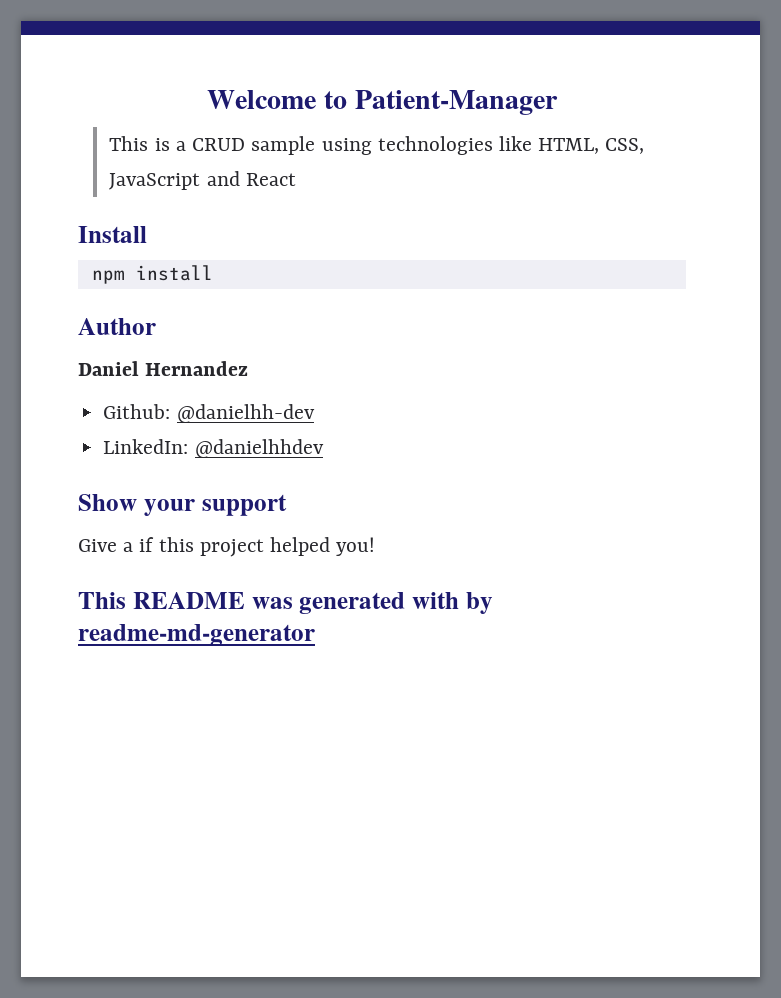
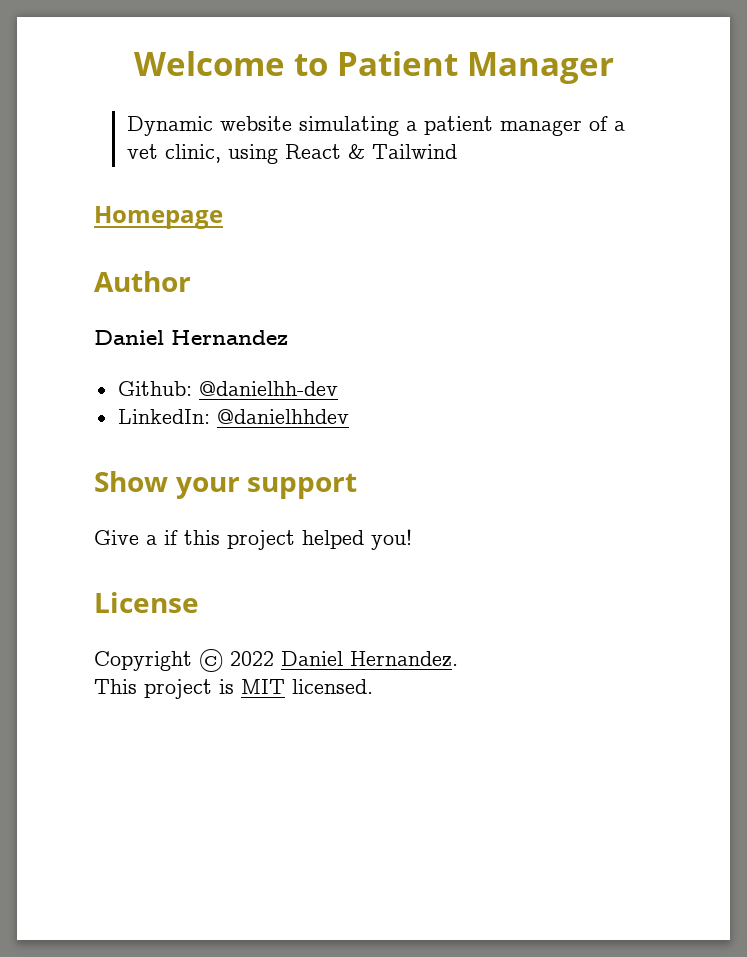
[354,90,558,115] [109,136,645,155] [109,171,296,190] [78,226,147,243] [91,265,213,284] Patient-Manager // This is a CRUD sample using technologies like HTML, CSS, JavaScript and React // Install // npm install -> [336,51,614,84] [127,116,626,136] [127,144,458,164] [94,206,223,229] Patient Manager // Dynamic website simulating a patient manager of a vet clinic, using React & Tailwind // Homepage
[78,592,493,614] [78,624,315,646] This README was generated with by readme-md-generator -> [94,592,199,613] [94,649,458,672] [94,679,373,699] License // Copyright © 2022 Daniel Hernandez. // This project is MIT licensed.

